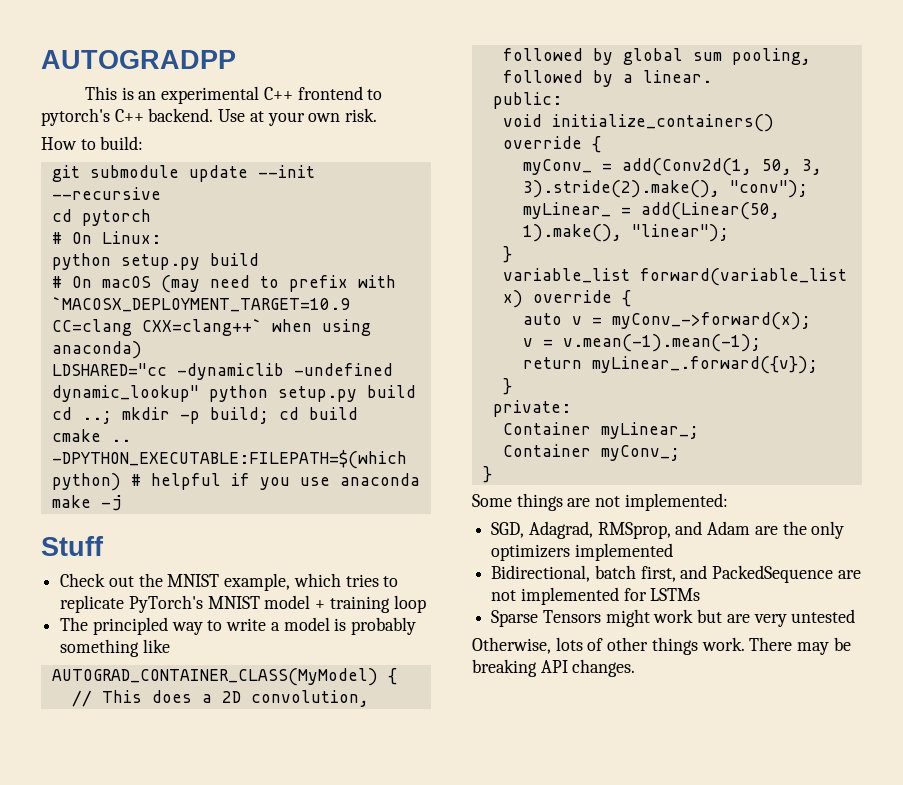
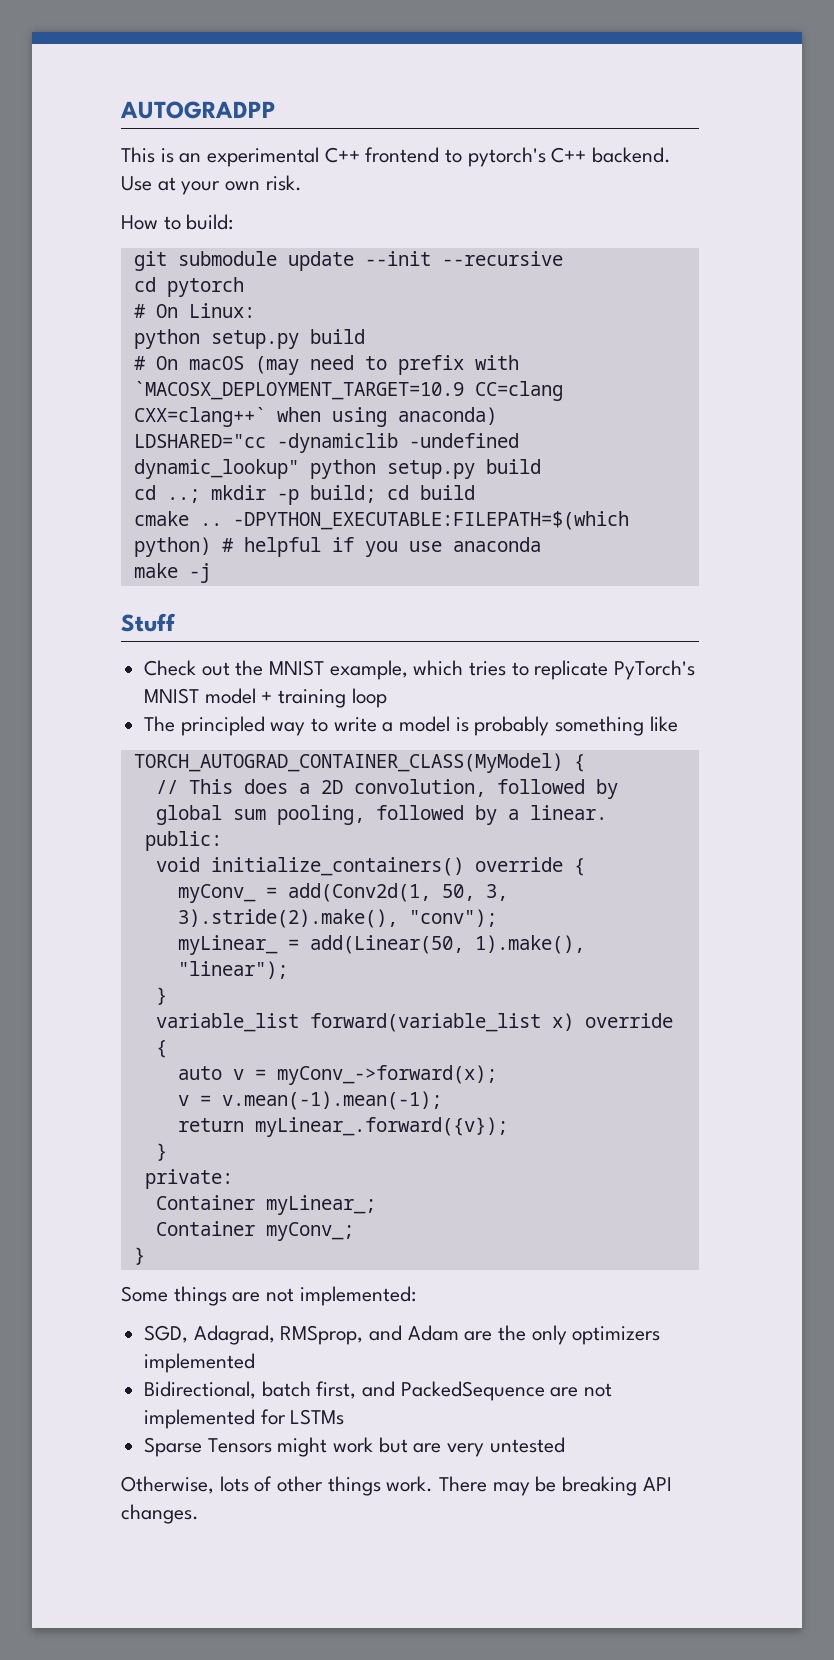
[51,668,378,686] AUTOGRAD_CONTAINER_CLASS(MyModel) -> [133,753,563,773] TORCH_AUTOGRAD_CONTAINER_CLASS(MyModel)

